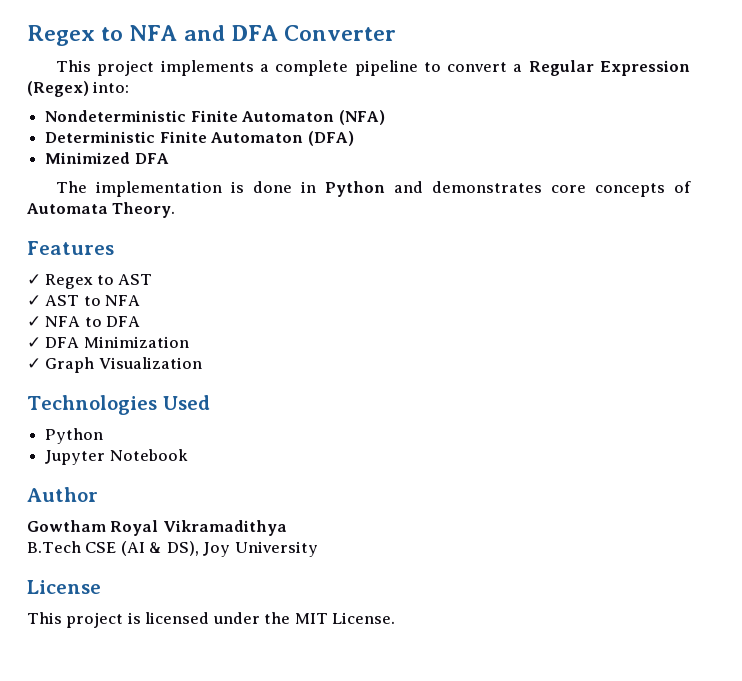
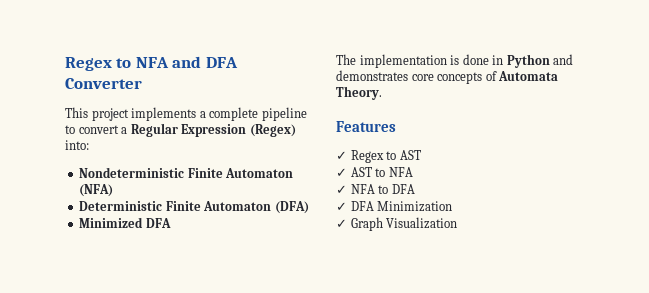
[27,395,210,415] [45,428,104,444] [45,449,188,465] [27,487,98,502] [27,520,287,536] [27,541,318,557] [27,580,101,594] [27,612,396,628] // Technologies Used // Python // Jupyter Notebook // Author // Gowtham Royal Vikramadithya // B.Tech CSE (AI & DS), Joy University // License // This project is licensed under the MIT License. -> (458, 223) none

